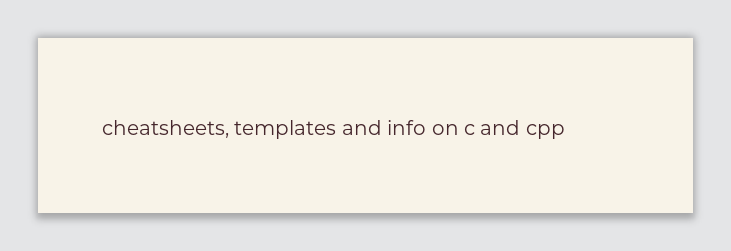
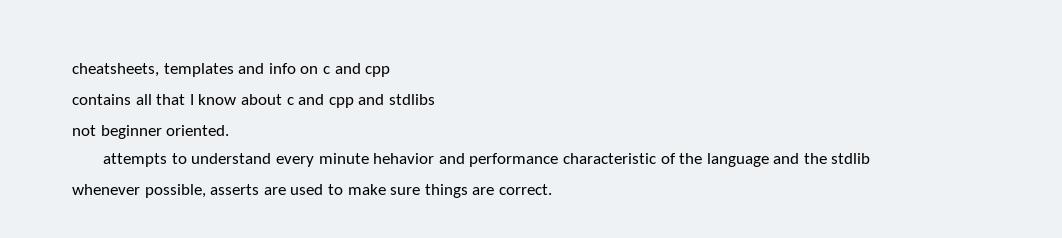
(565, 131) none -> [72,94,435,108] [72,125,230,139] [103,153,871,167] [72,184,552,198] // contains all that I know about c and cpp and stdlibs // not beginner oriented. // attempts to understand every minute hehavior and performance characteristic of the language and the stdlib // whenever possible, asserts are used to make sure things are correct.

